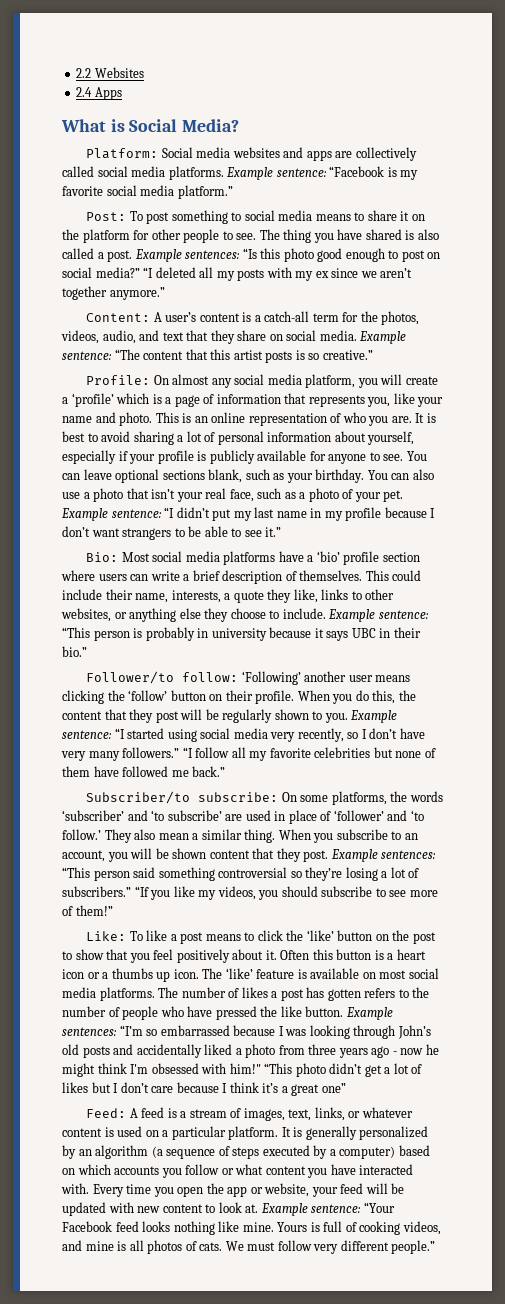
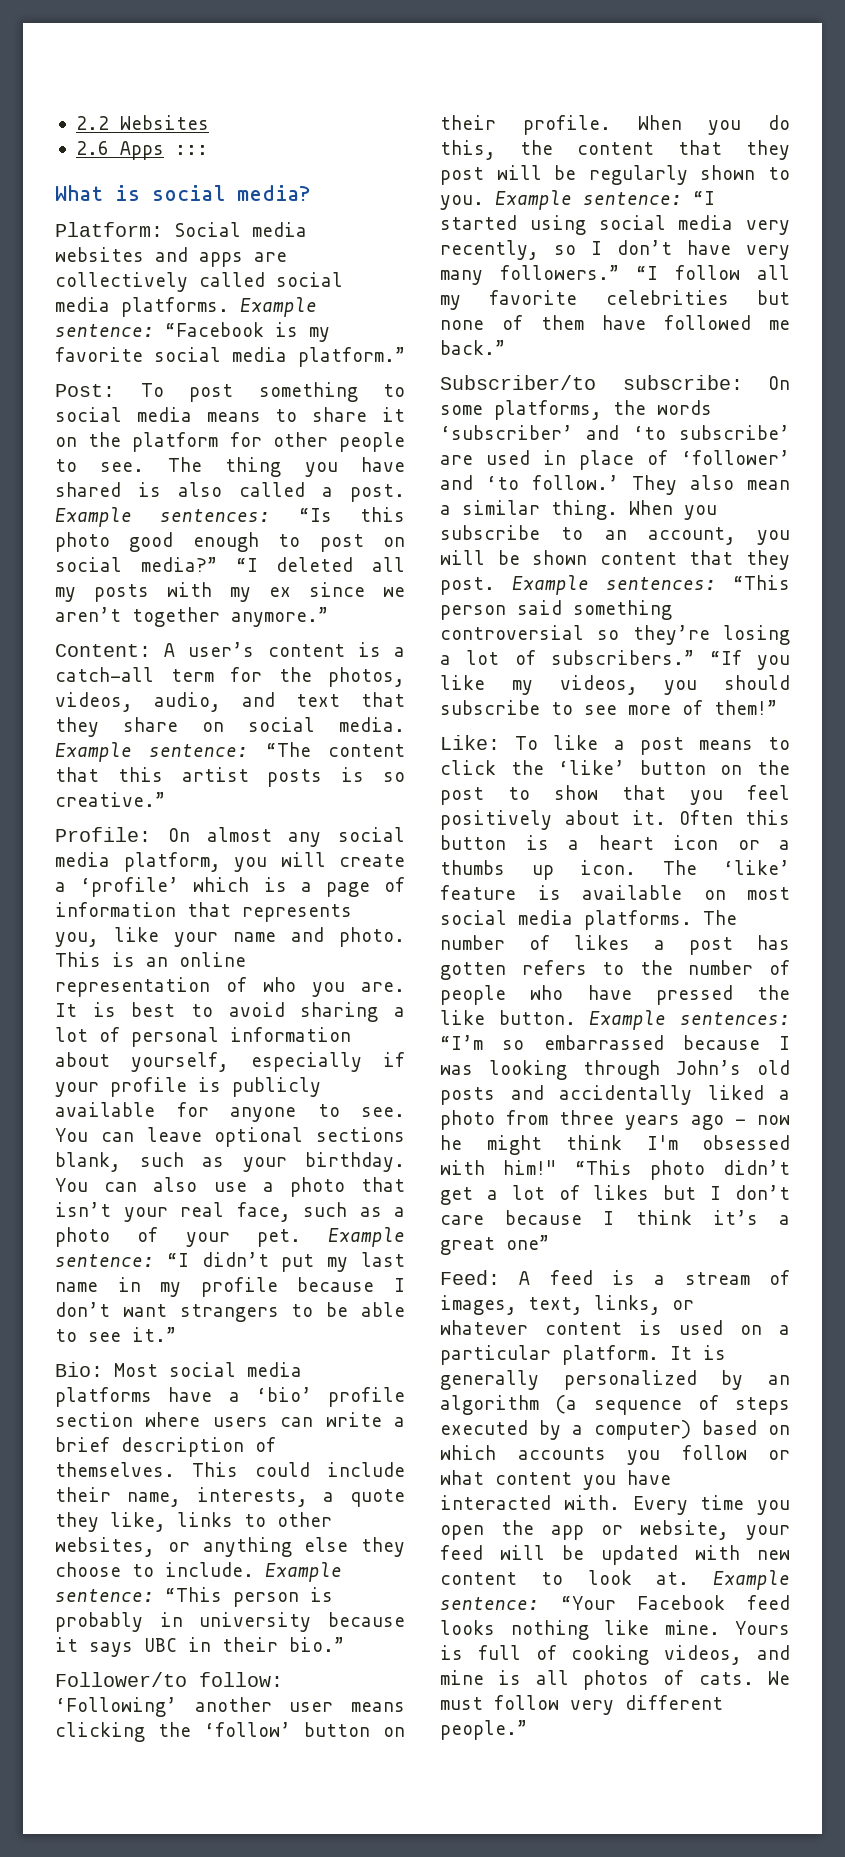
[76,87,93,97] 2.4 -> [75,141,109,155] 2.6
(122, 93) none -> [174,145,208,155] :::
[129,119,240,132] Social Media? -> [152,185,311,201] social media?

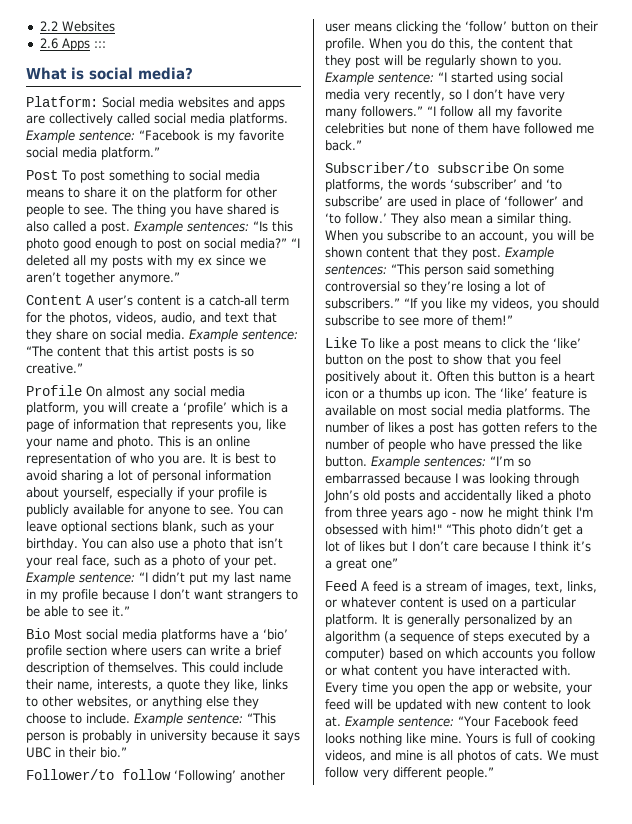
[55,384,115,397] Post: -> [26,170,58,180] Post
[55,644,151,657] Content: -> [26,295,82,305] Content
[55,827,151,842] Profile: -> [26,385,82,396] Profile
[55,1362,103,1377] Bio: -> [26,628,50,639] Bio
[199,1672,283,1687] follow: -> [122,769,171,780] follow
[623,375,744,390] subscribe: -> [437,162,509,173] subscribe
[440,735,500,750] Like: -> [325,337,357,348] Like
[440,1270,500,1285] Feed: -> [325,580,357,591] Feed

